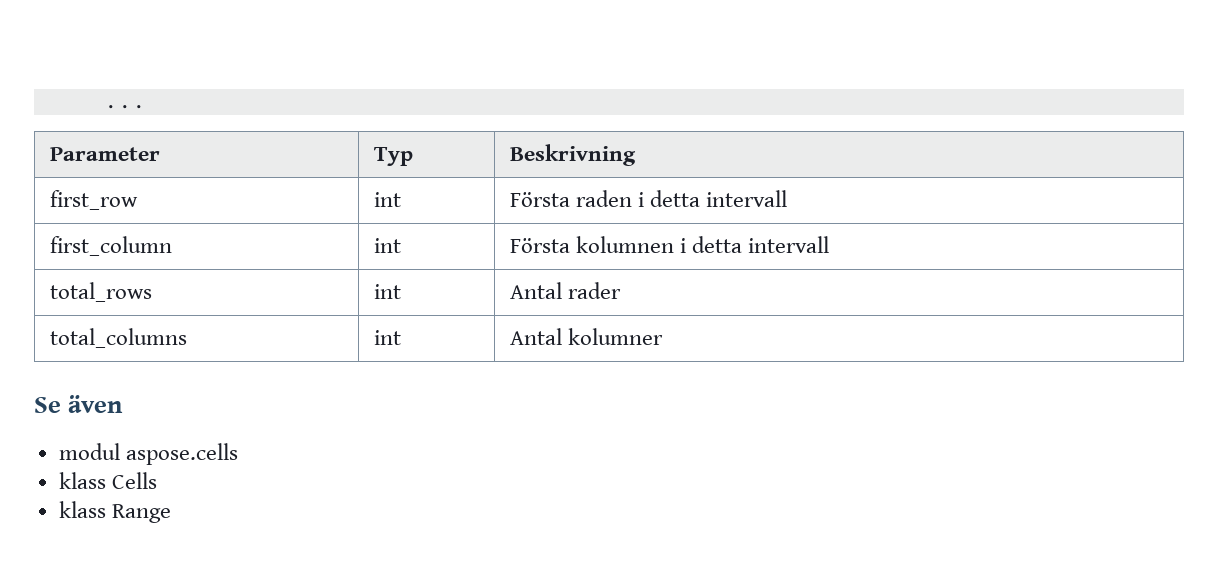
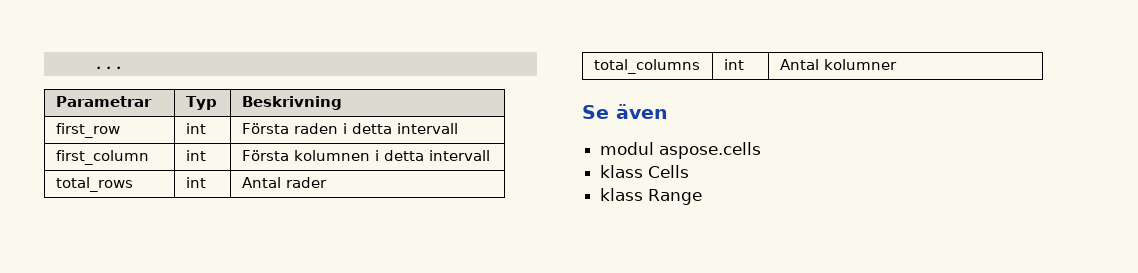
[49,147,160,161] Parameter -> [55,96,152,107] Parametrar

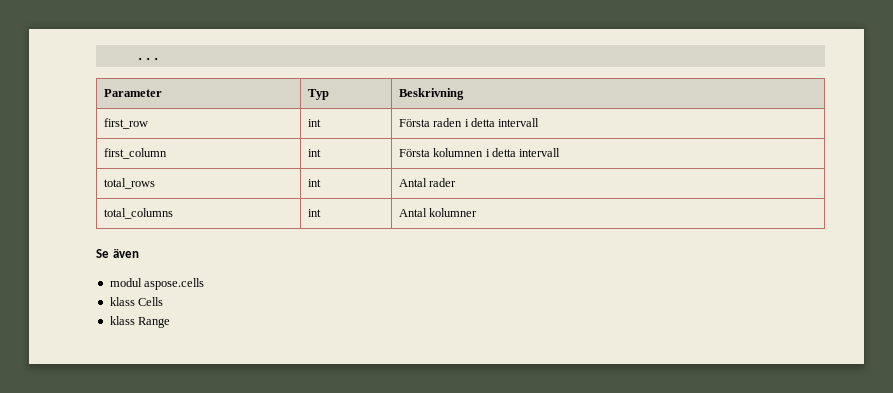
[55,96,152,107] Parametrar -> [103,89,162,97] Parameter

